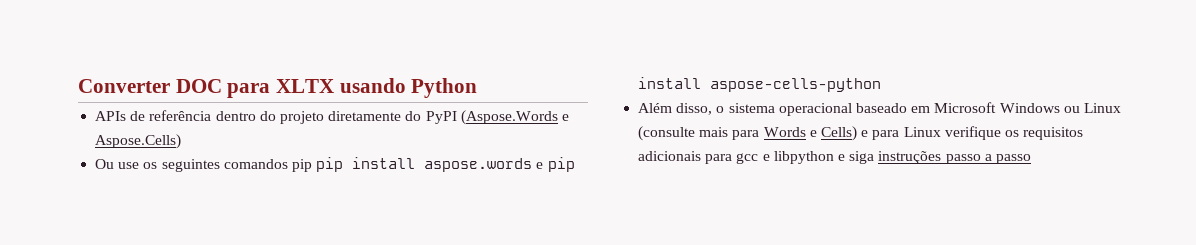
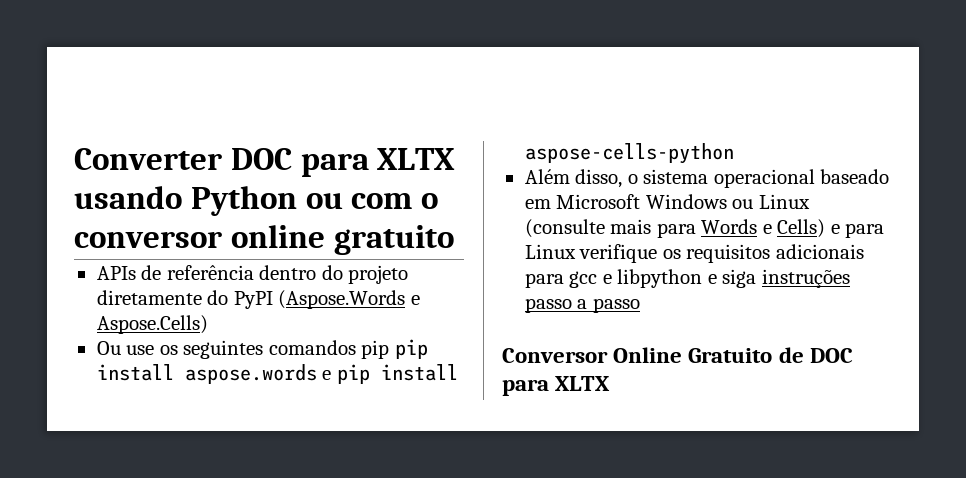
(478, 88) none -> [305,193,439,209] [74,225,454,255] ou com o conversor online gratuito
(1031, 159) none -> [502,347,853,363] [502,376,611,396] // Conversor Online Gratuito de DOC para XLTX

